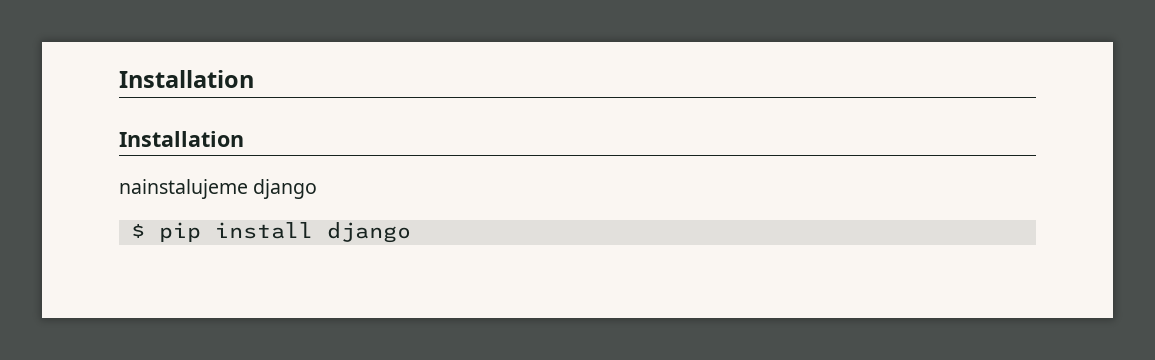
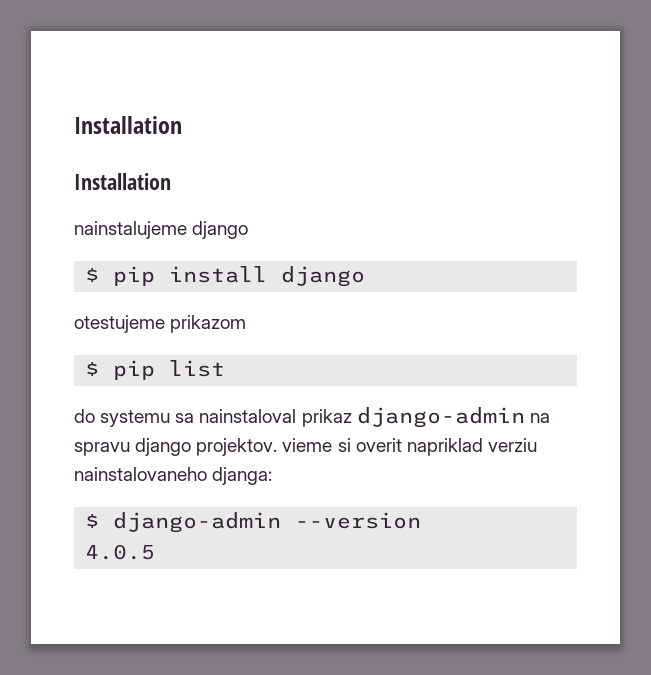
(411, 232) none -> [74,315,247,333] [85,360,226,380] [74,407,550,428] [74,438,537,456] [74,467,273,485] [85,512,422,533] [85,544,156,560] // otestujeme prikazom // $ pip list // do systemu sa nainstaloval prikaz django-admin na spravu django projektov. vieme si overit napriklad verziu nainstalovaneho djanga: // $ django-admin --version // 4.0.5

